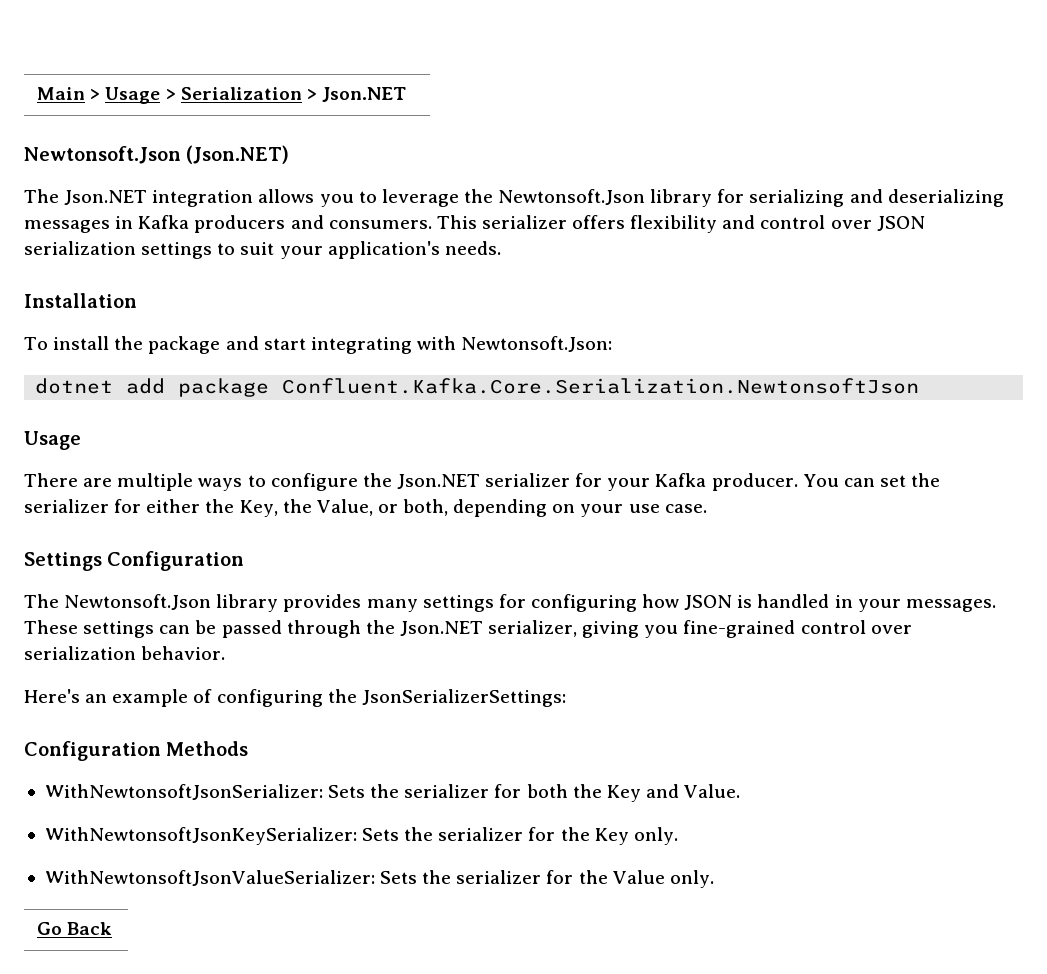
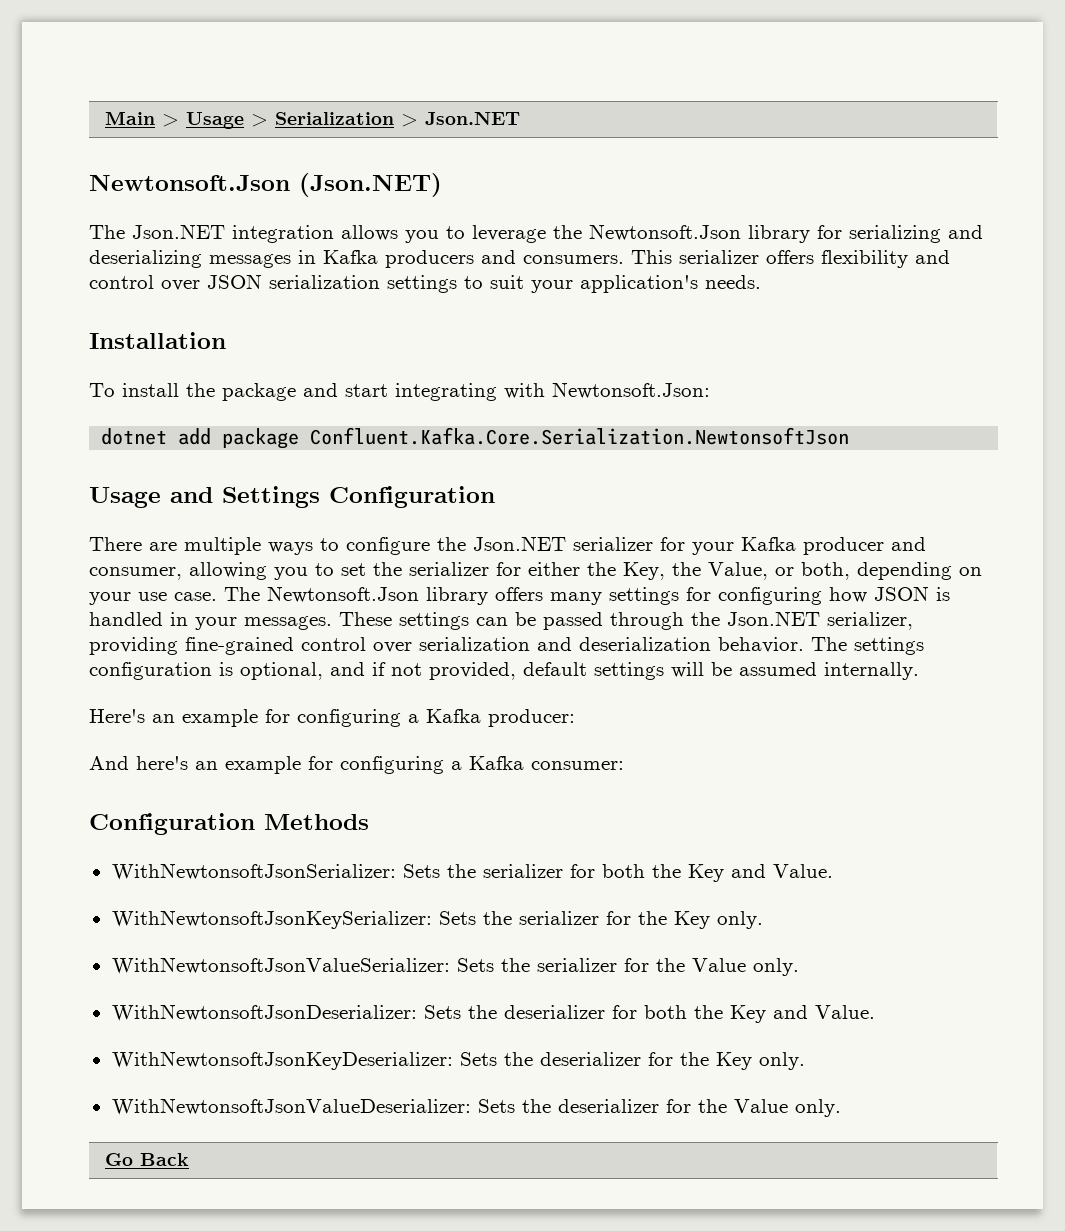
(81, 440) none -> [170,486,495,508] and Settings Configuration
[711,473,875,491] producer. You can -> [803,537,926,555] [89,562,334,580] producer and consumer, allowing you to
[24,551,245,571] // Settings Configuration // -> (217, 596) none
[283,594,362,612] provides -> [495,587,543,601] offers
[582,621,679,638] giving you -> [89,637,178,655] providing
(136, 653) none -> [537,637,711,651] and deserialization
[24,689,566,707] // Here's an example of configuring the JsonSerializerSettings: -> [811,637,924,655] [89,662,919,680] [89,709,575,727] [89,756,624,774] The settings configuration is optional, and if not provided, default settings will be assumed internally. // Here's an example for configuring a Kafka producer: // And here's an example for configuring a Kafka consumer:
(714, 879) none -> [111,1004,875,1023] [111,1051,805,1070] [111,1098,841,1117] // WithNewtonsoftJsonDeserializer: Sets the deserializer for both the Key and Value. // WithNewtonsoftJsonKeyDeserializer: Sets the deserializer for the Key only. // WithNewtonsoftJsonValueDeserializer: Sets the deserializer for the Value only.

